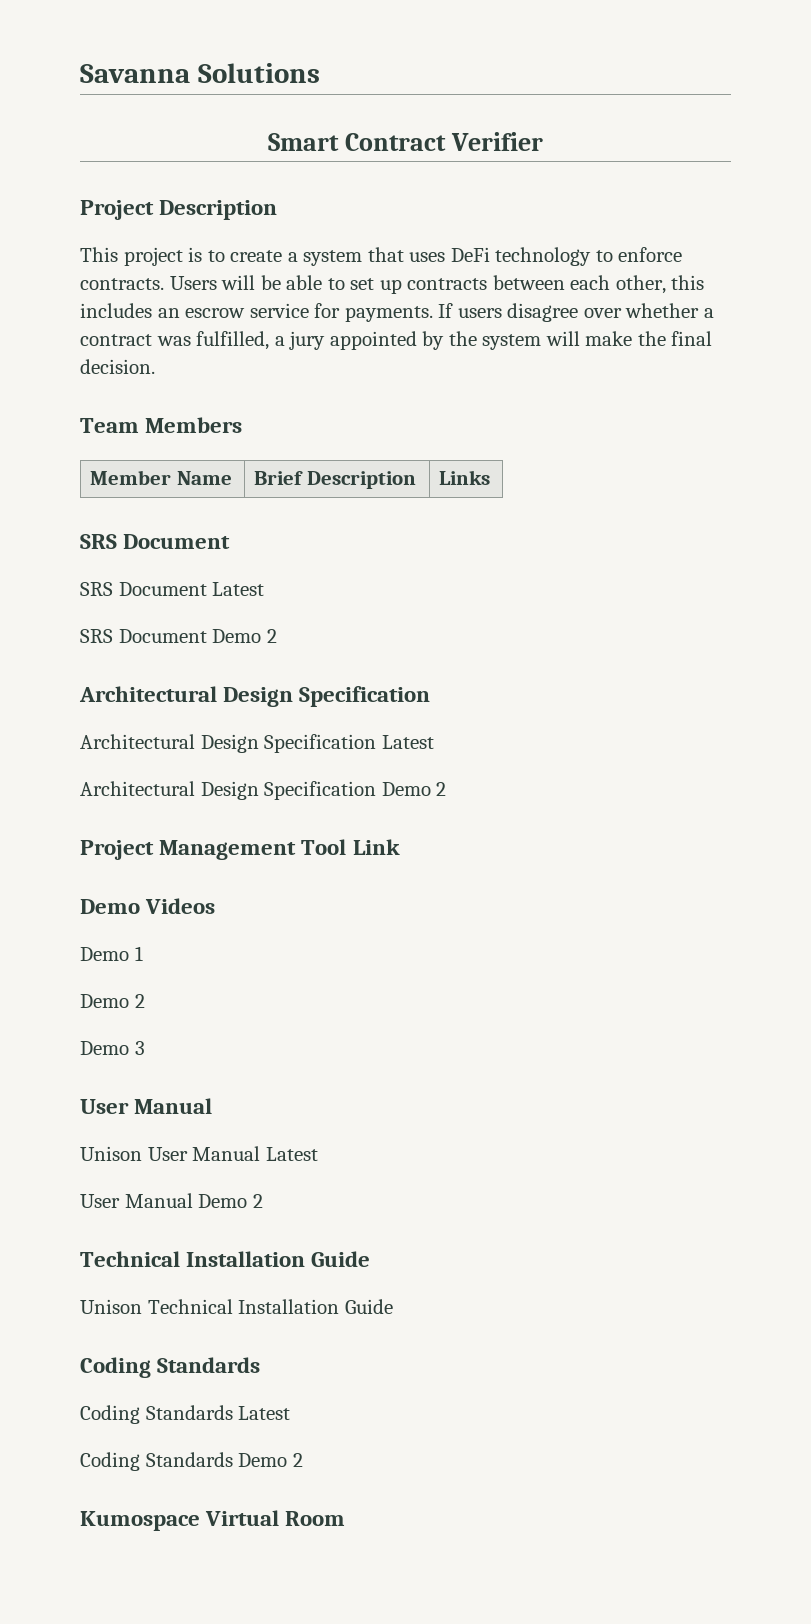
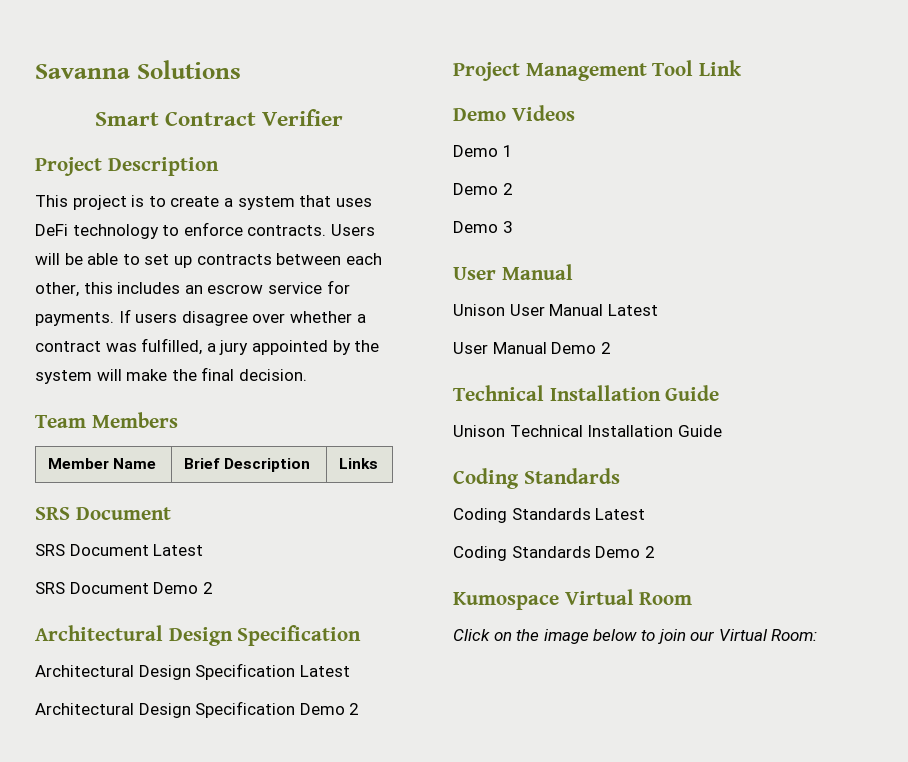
(346, 1518) none -> [453,629,818,644] // Click on the image below to join our Virtual Room:

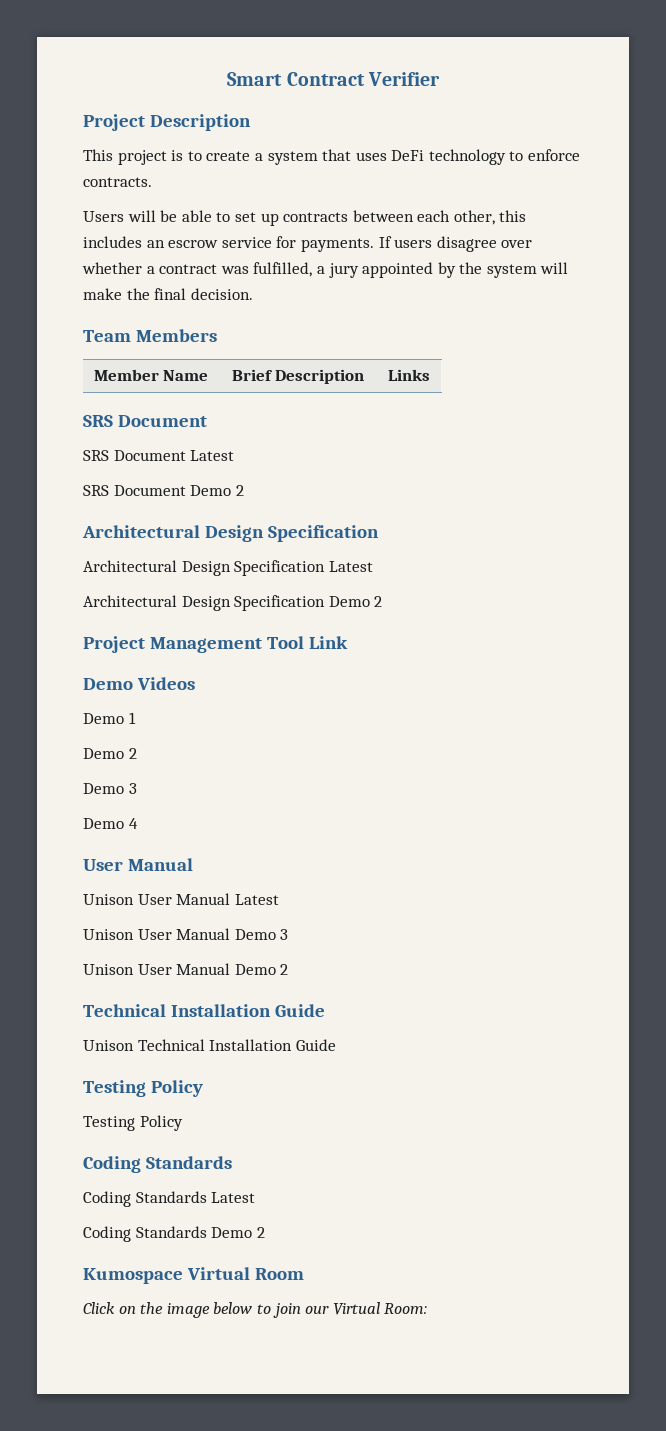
[35,60,241,79] Savanna Solutions // -> (227, 79) none
(327, 230) none -> (152, 182) //
(513, 227) none -> [83,818,138,829] // Demo 4
(658, 310) none -> [83,928,289,940] [83,964,134,975] Unison User Manual Demo 3 // Unison
(722, 431) none -> [83,1080,203,1097] [83,1115,183,1131] // Testing Policy // Testing Policy

